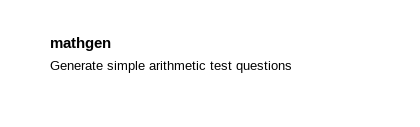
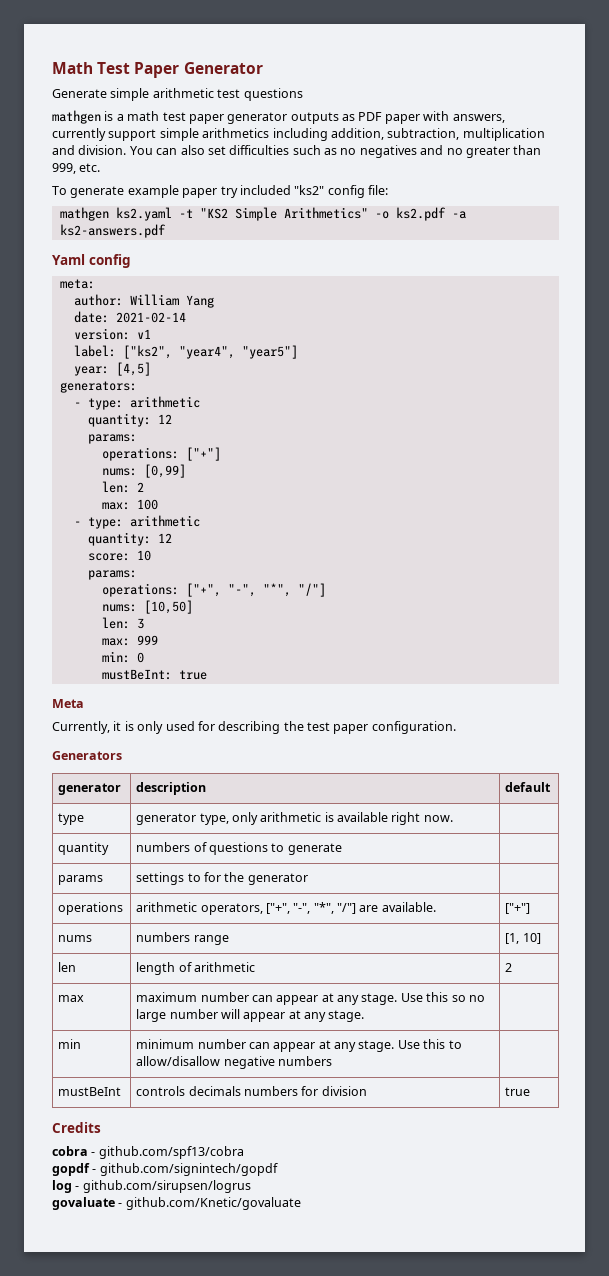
[50,37,111,51] mathgen -> [52,62,263,78] Math Test Paper Generator
(292, 67) none -> [52,110,505,124] [52,128,545,141] [52,145,542,158] [52,163,101,174] [52,185,388,198] [59,207,466,221] [59,224,166,238] [52,254,131,268] [59,279,95,289] [73,294,214,308] [73,311,186,323] [73,328,151,340] [73,345,298,359] [73,362,151,376] [59,381,137,393] [73,396,200,410] [87,413,172,427] [87,434,137,444] [101,447,221,461] [101,464,186,478] [101,481,144,493] [101,499,158,510] [73,515,200,529] [87,532,172,546] [87,550,151,561] [87,570,137,580] [101,583,326,597] [101,600,193,614] [101,617,144,629] [101,635,158,646] [101,651,144,663] [101,669,207,680] [52,699,84,708] [52,721,456,734] [52,751,122,760] [58,783,122,795] [136,782,207,795] [505,782,552,792] [58,813,85,825] [136,812,453,825] [58,842,110,855] [136,842,342,855] [58,875,104,885] [136,872,308,885] [58,902,124,915] [136,902,436,915] [505,903,531,914] [58,935,93,942] [136,932,229,945] [505,933,541,944] [58,962,77,972] [136,962,255,975] [505,963,513,972] [58,995,85,1002] [136,992,485,1005] [136,1009,365,1022] [58,1039,82,1049] [136,1039,462,1052] [136,1056,332,1069] [58,1087,122,1096] [136,1086,367,1096] [505,1087,531,1096] [52,1122,101,1133] [52,1146,244,1159] [52,1163,278,1176] [52,1180,251,1193] [52,1197,301,1210] // mathgen is a math test paper generator outputs as PDF paper with answers, currently support simple arithmetics including addition, subtraction, multiplication and division. You can also set difficulties such as no negatives and no greater than 999, etc. // To generate example paper try included "ks2" config file: // mathgen ks2.yaml -t "KS2 Simple Arithmetics" -o ks2.pdf -a ks2-answers.pdf // Yaml config // meta: // author: William Yang // date: 2021-02-14 // version: v1 // label: ["ks2", "year4", "year5"] // year: [4,5] // generators: // - type: arithmetic // quantity: 12 // params: // operations: ["+"] // nums: [0,99] // len: 2 // max: 100 // - type: arithmetic // quantity: 12 // score: 10 // params: // operations: ["+", "-", "*", "/"] // nums: [10,50] // len: 3 // max: 999 // min: 0 // mustBeInt: true // Meta // Currently, it is only used for describing the test paper configuration. // Generators // generator | description | default // type | generator type, only arithmetic is available right now. | // quantity | numbers of questions to generate | // params | settings to for the generator | // operations | arithmetic operators, ["+", "-", "*", "/"] are available. | ["+"] // nums | numbers range | [1, 10] // len | length of arithmetic | 2 // max | maximum number can appear at any stage. Use this so no large number will appear at any stage. | // min | minimum number can appear at any stage. Use this to allow/disallow negative numbers | // mustBeInt | controls decimals numbers for division | true // Credits // cobra - github.com/spf13/cobra // gopdf - github.com/signintech/gopdf // log - github.com/sirupsen/logrus // govaluate - github.com/Knetic/govaluate

